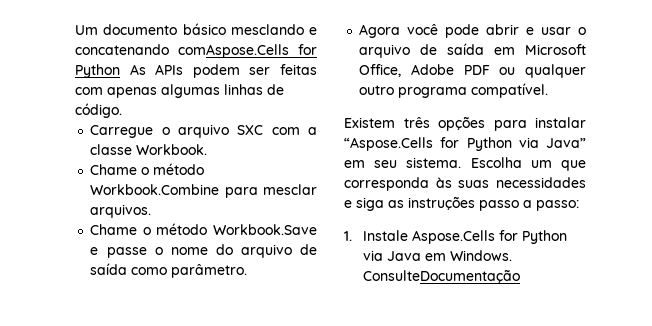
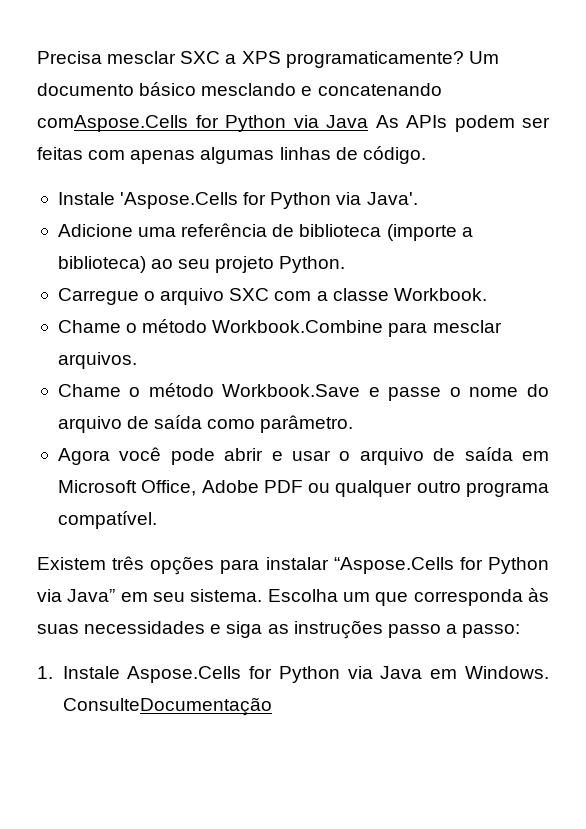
(75, 30) none -> [37,51,464,68] Precisa mesclar SXC a XPS programaticamente?
(120, 71) none -> [293,115,368,128] via Java
(122, 110) none -> [57,192,418,209] [57,223,473,241] [57,256,346,273] // Instale 'Aspose.Cells for Python via Java'. // Adicione uma referência de biblioteca (importe a biblioteca) ao seu projeto Python.

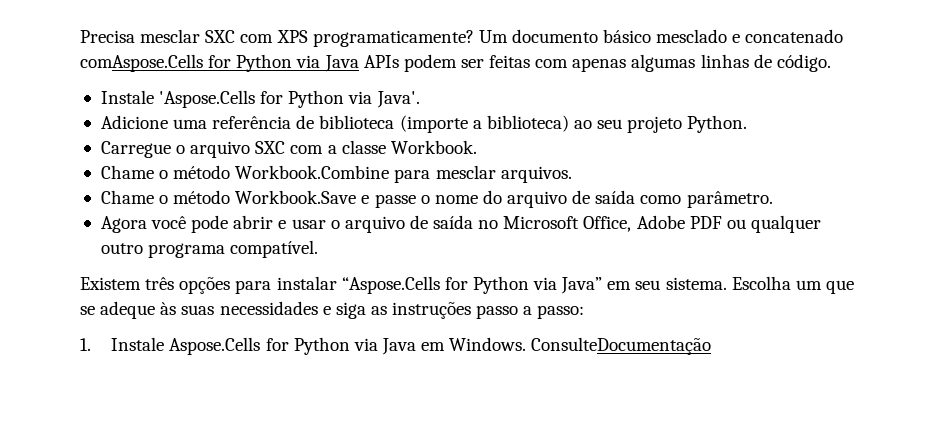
[225,54,237,64] a -> [240,34,274,43] com
[201,83,442,96] mesclando e concatenando -> [656,29,844,43] mesclado e concatenado
[375,115,399,128] As -> (359, 63) none
[522,451,550,461] em -> [478,220,499,229] no
[413,589,523,606] corresponda -> [80,301,156,319] se adeque

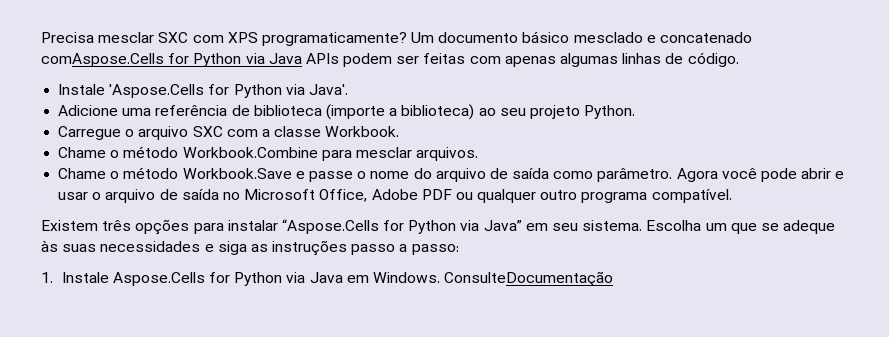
(773, 199) // -> (673, 175) none

